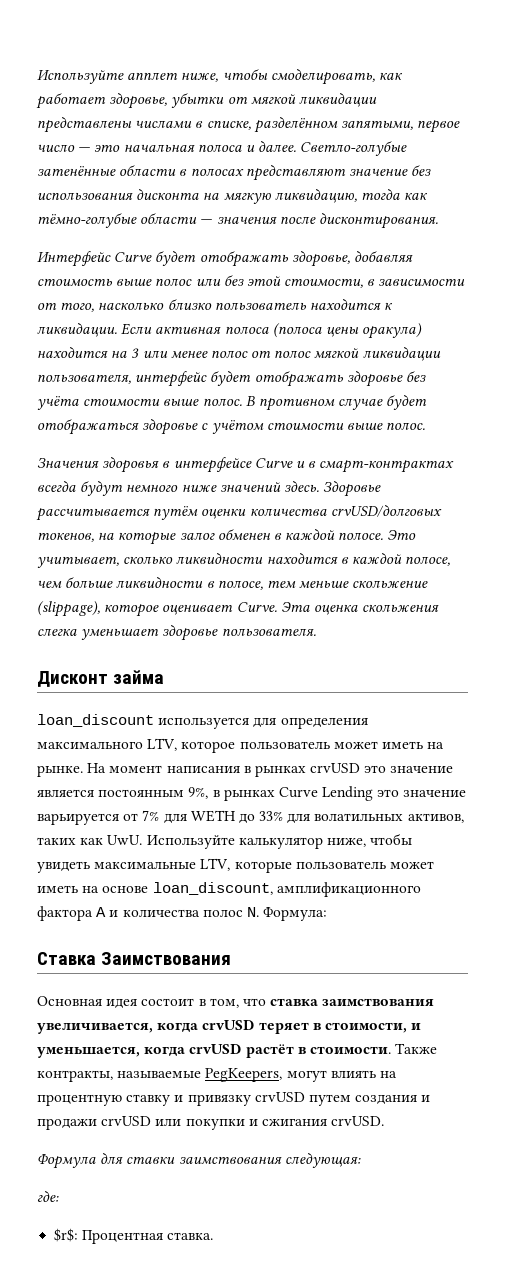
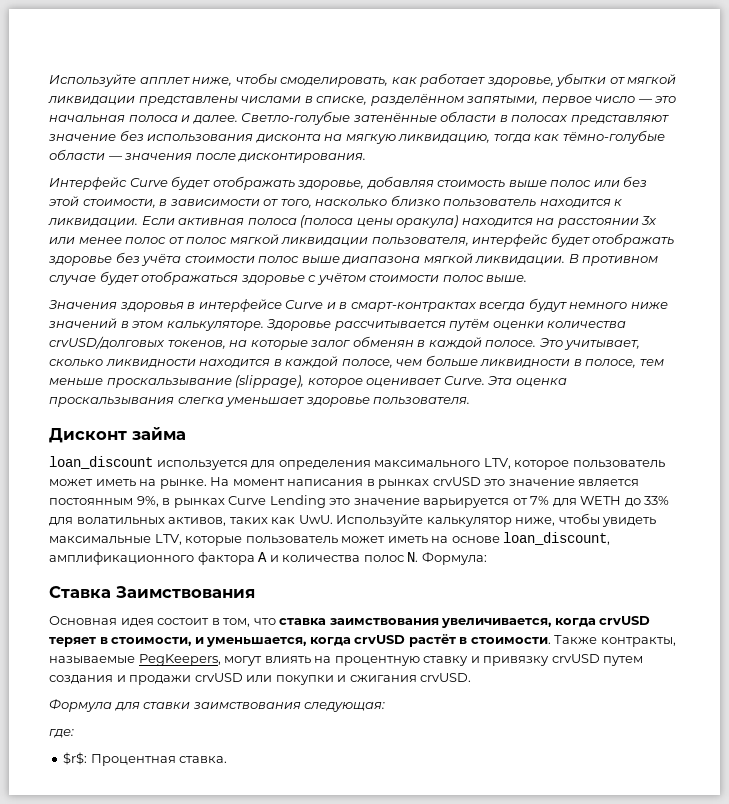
[131,348,140,358] 3 -> [557,216,658,228] расстоянии 3х
[163,398,242,406] выше полос. -> [258,253,566,265] полос выше диапазона мягкой ликвидации.
[346,422,426,430] выше полос. -> [442,275,528,282] полос выше.
[283,480,319,492] здесь. -> [120,321,264,331] в этом калькуляторе.
[217,529,271,540] обменен -> [352,336,414,347] обменян
[352,580,429,588] скольжение -> [106,378,232,388] проскальзывание
[362,604,440,612] скольжения -> [49,397,174,407] проскальзывания

